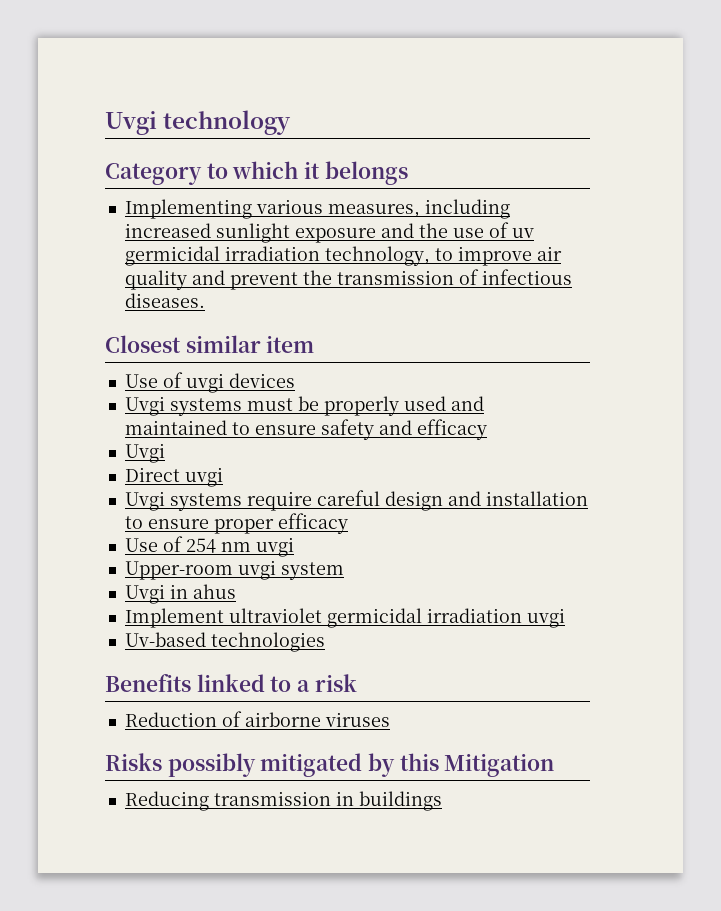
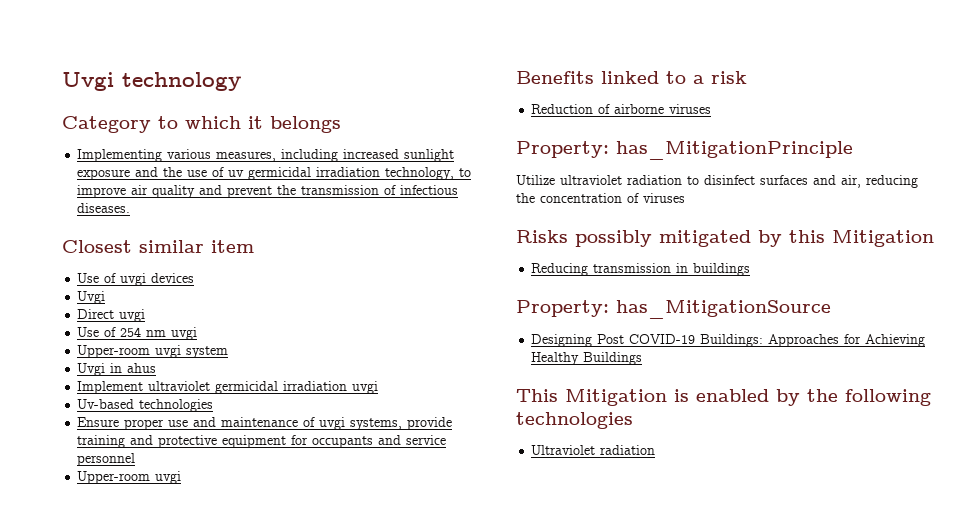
[169,396,484,416] [124,419,487,440] [124,443,165,463] [124,467,223,487] [124,490,588,511] [124,513,348,534] systems must be properly used and maintained to ensure safety and efficacy // Uvgi // Direct uvgi // Uvgi systems require careful design and installation to ensure proper efficacy -> [77,309,146,322] // Direct uvgi
(325, 642) none -> [77,417,453,430] [77,435,447,448] [77,453,136,466] [77,471,182,484] // Ensure proper use and maintenance of uvgi systems, provide training and protective equipment for occupants and service personnel // Upper-room uvgi
(390, 719) none -> [516,141,853,160] [516,175,918,188] [516,193,685,203] // Property: has_MitigationPrinciple // Utilize ultraviolet radiation to disinfect surfaces and air, reducing the concentration of viruses
(442, 801) none -> [516,300,831,319] [531,334,926,347] [531,352,643,365] [516,389,931,406] [516,412,633,429] [531,445,656,455] // Property: has_MitigationSource // Designing Post COVID-19 Buildings: Approaches for Achieving Healthy Buildings // This Mitigation is enabled by the following technologies // Ultraviolet radiation

